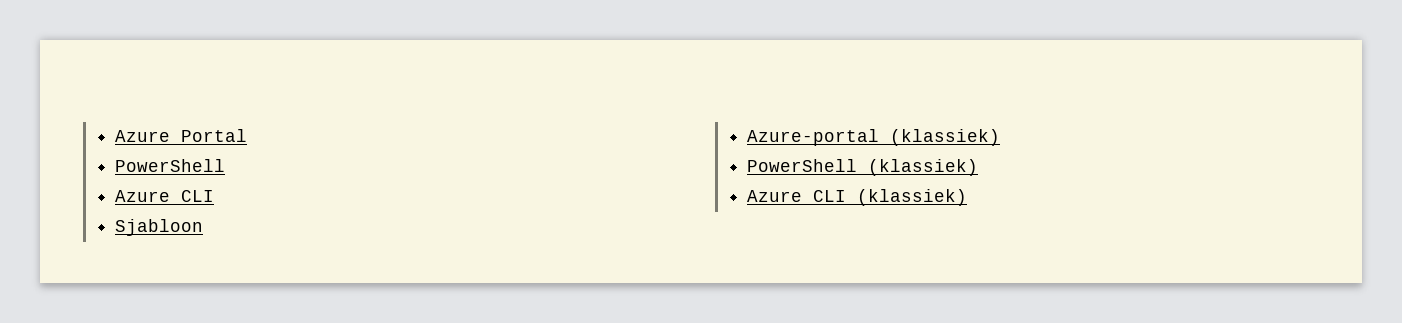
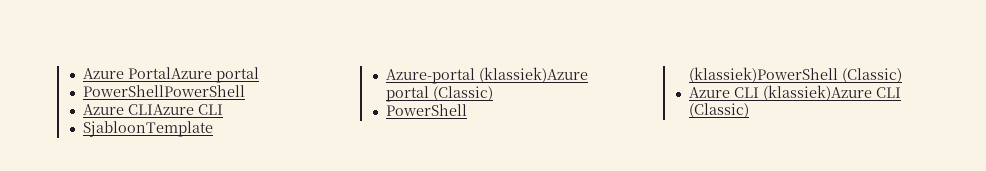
[114,129,247,142] [114,159,225,172] [114,190,214,202] [114,219,203,236] [746,129,1000,146] [746,159,978,176] [746,189,967,206] Azure Portal // PowerShell // Azure CLI // Sjabloon // Azure-portal (klassiek) // PowerShell (klassiek) // Azure CLI (klassiek) -> [82,67,259,83] [82,85,245,97] [82,104,223,115] [82,121,213,137] [385,67,588,84] [385,86,493,102] [385,104,467,116] [688,67,902,83] [688,85,901,101] [688,103,749,118] Azure PortalAzure portal // PowerShellPowerShell // Azure CLIAzure CLI // SjabloonTemplate // Azure-portal (klassiek)Azure portal (Classic) // PowerShell (klassiek)PowerShell (Classic) // Azure CLI (klassiek)Azure CLI (Classic)

